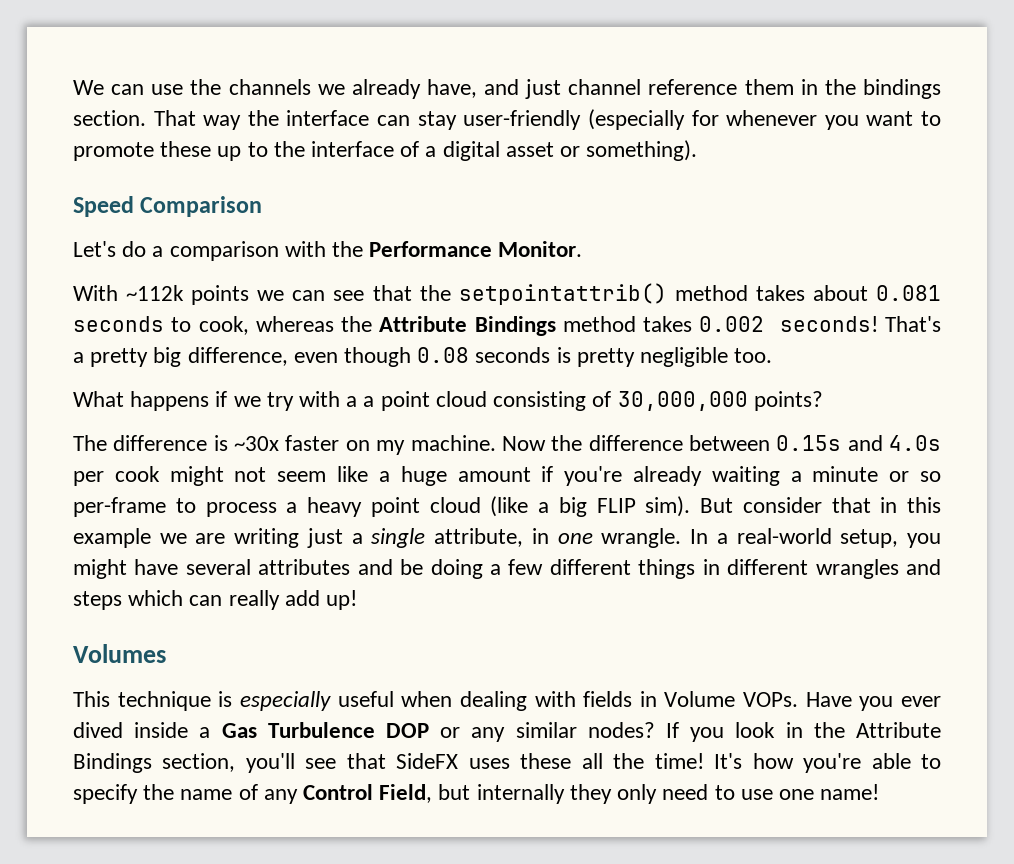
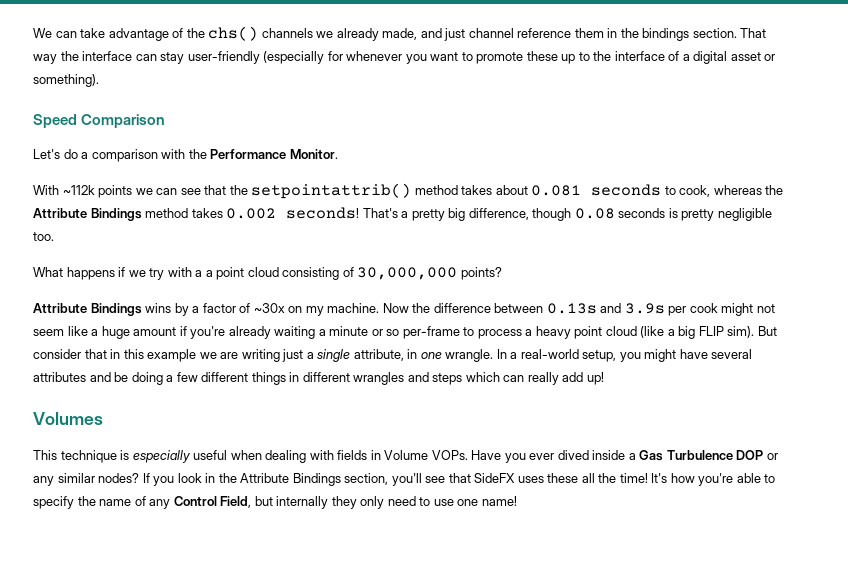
[151,79,222,95] use the -> [80,26,259,41] take advantage of the chs()
[426,79,477,98] have, -> [382,28,418,40] made,
[293,352,338,363] even -> (529, 214) none
[73,435,340,451] The difference is ~30x faster -> [33,303,285,316] Attribute Bindings wins by a factor of ~30x
[776,435,941,451] 0.15s and 4.0s -> [546,303,665,314] 0.13s and 3.9s

